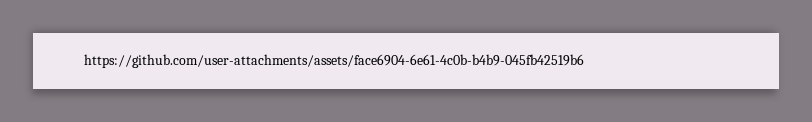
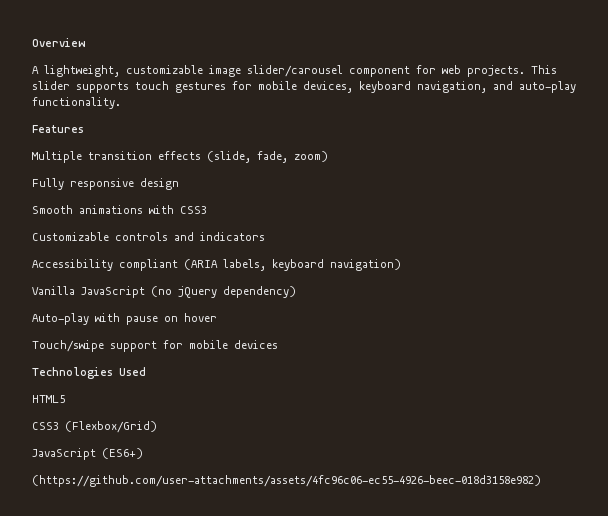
[84,54,584,68] https://github.com/user-attachments/assets/face6904-6e61-4c0b-b4b9-045fb42519b6 -> [32,38,85,47] [32,65,557,77] [32,81,576,93] [32,97,121,109] [32,125,84,133] [32,151,328,163] [32,178,179,190] [32,205,207,214] [32,232,265,241] [32,259,401,271] [32,286,296,298] [32,313,217,325] [32,340,278,352] [32,367,146,379] [32,395,65,403] [32,421,157,433] [32,448,143,460] [32,475,541,487] Overview // A lightweight, customizable image slider/carousel component for web projects. This slider supports touch gestures for mobile devices, keyboard navigation, and auto-play functionality. // Features // Multiple transition effects (slide, fade, zoom) // Fully responsive design // Smooth animations with CSS3 // Customizable controls and indicators // Accessibility compliant (ARIA labels, keyboard navigation) // Vanilla JavaScript (no jQuery dependency) // Auto-play with pause on hover // Touch/swipe support for mobile devices // Technologies Used // HTML5 // CSS3 (Flexbox/Grid) // JavaScript (ES6+) // (https://github.com/user-attachments/assets/4fc96c06-ec55-4926-beec-018d3158e982)

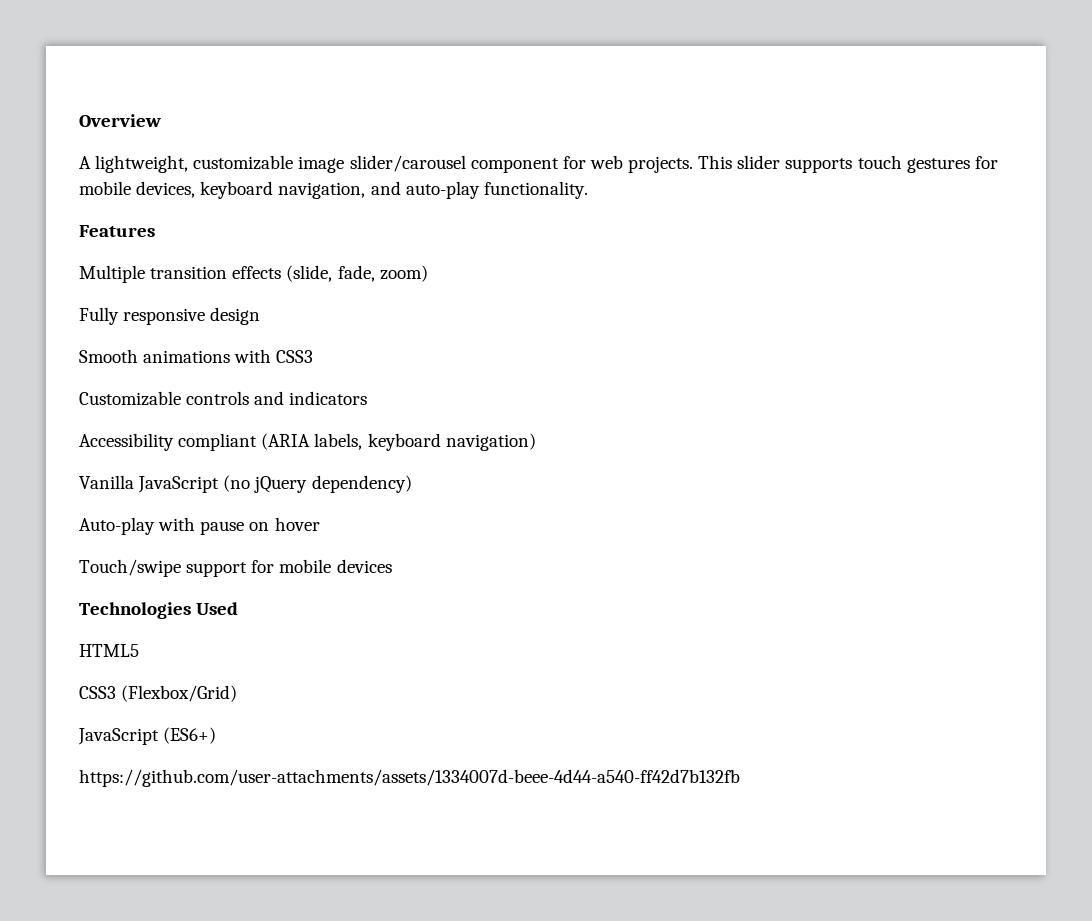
[32,475,541,487] (https://github.com/user-attachments/assets/4fc96c06-ec55-4926-beec-018d3158e982) -> [79,769,740,787] https://github.com/user-attachments/assets/1334007d-beee-4d44-a540-ff42d7b132fb

